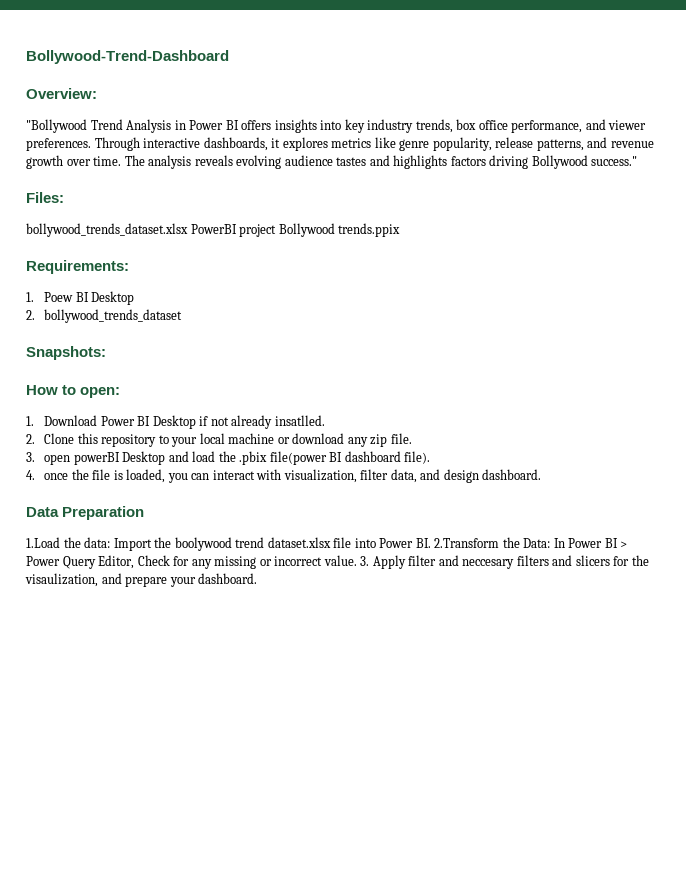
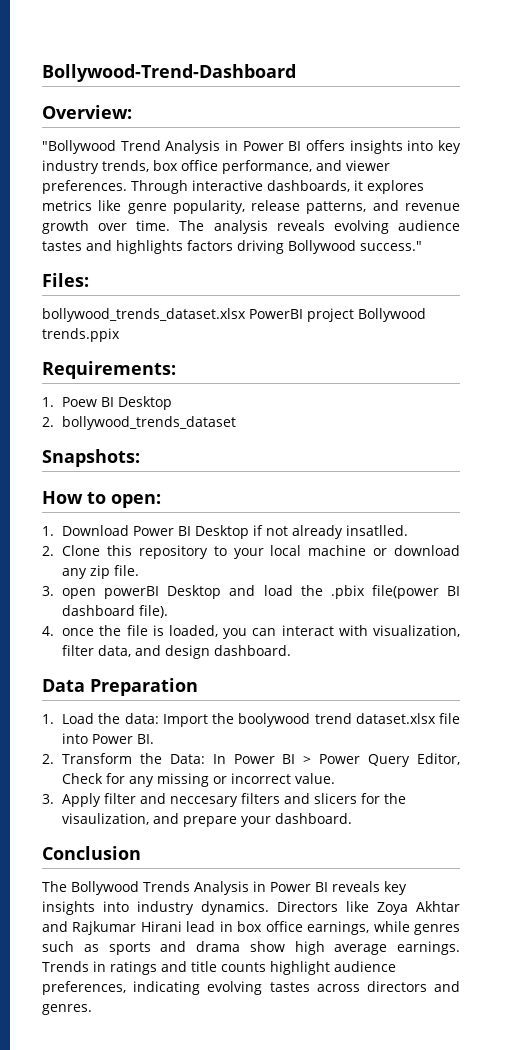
[26,537,60,548] 1.Load -> [42,713,95,724] 1. Load
[434,538,500,548] 2.Transform -> [42,753,133,764] // 2. Transform
(357, 560) none -> (336, 778) //
(258, 578) none -> [42,846,141,860] [42,881,407,895] [42,901,460,915] [42,921,461,935] [42,941,460,955] [42,961,396,975] [42,981,461,995] [42,1004,92,1015] // Conclusion // The Bollywood Trends Analysis in Power BI reveals key insights into industry dynamics. Directors like Zoya Akhtar and Rajkumar Hirani lead in box office earnings, while genres such as sports and drama show high average earnings. Trends in ratings and title counts highlight audience preferences, indicating evolving tastes across directors and genres.

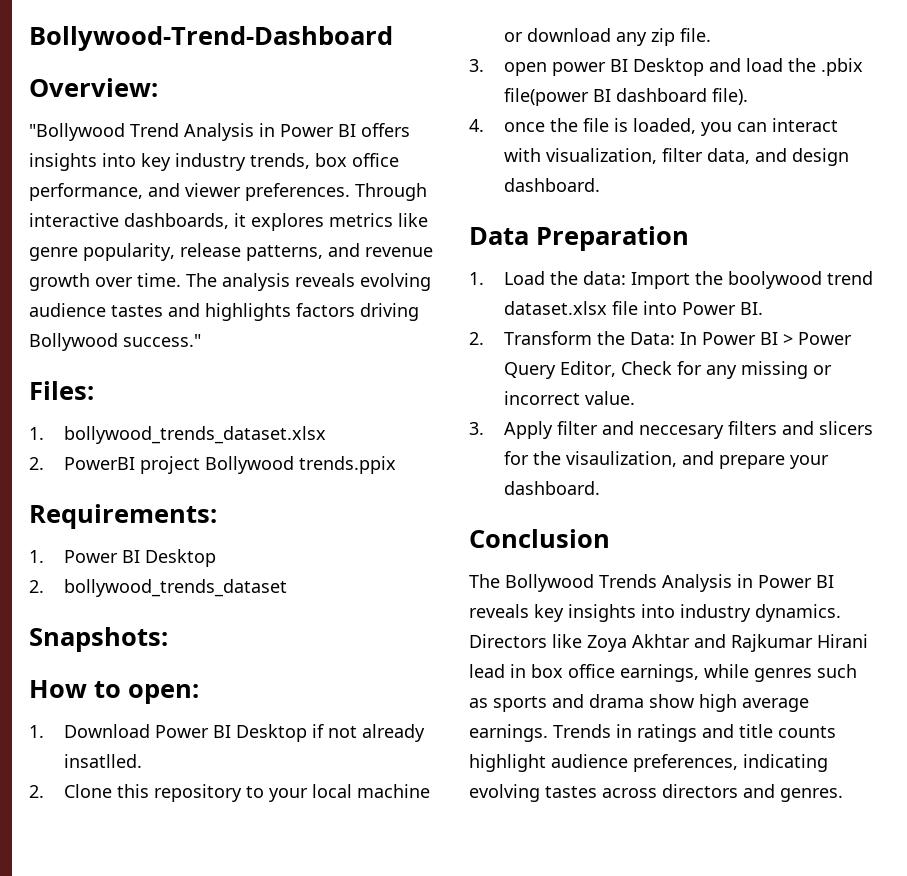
(89, 280) none -> [29,427,44,440] 1.
(246, 315) none -> [29,457,44,470] // 2.
[62,397,98,407] Poew -> [63,550,118,563] Power
[104,586,160,599] powerBI -> [551,59,628,76] power BI

